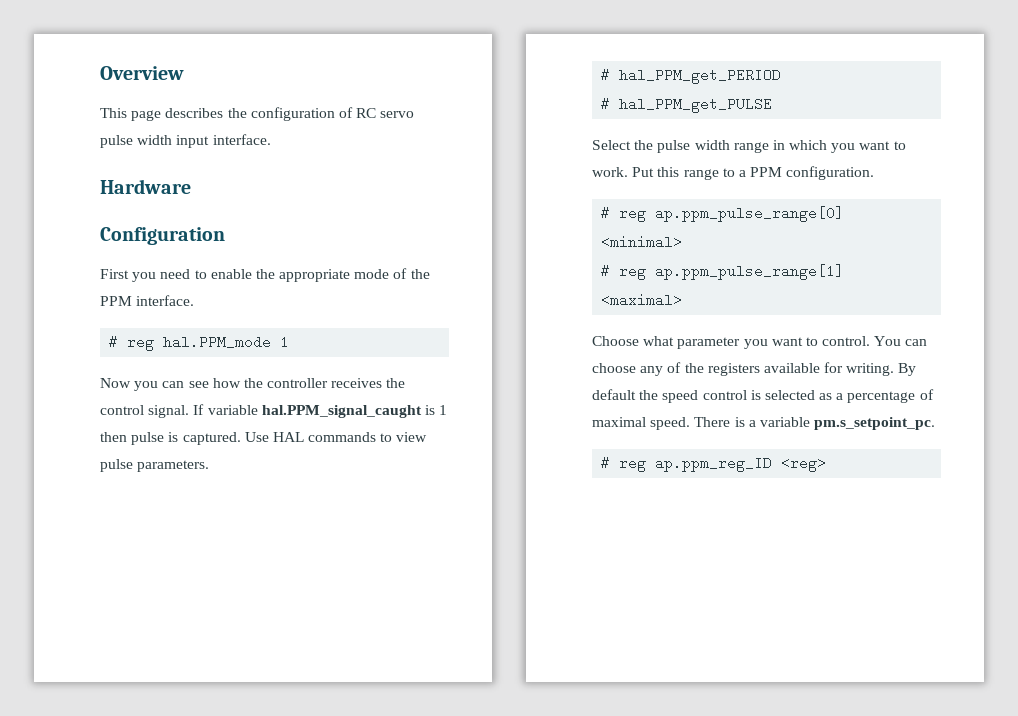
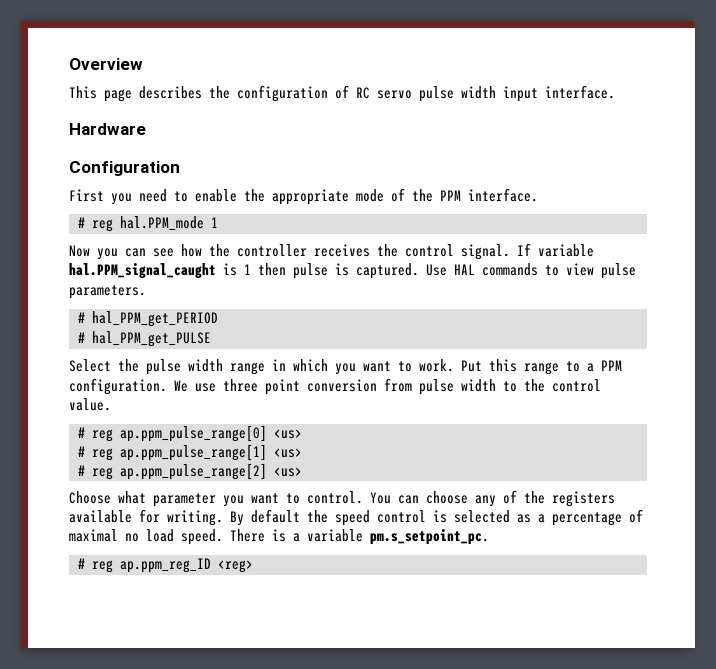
(875, 173) none -> [174,378,601,395] [69,398,111,411] We use three point conversion from pulse width to the control value.
[601,235,683,249] <minimal> -> [274,429,302,439] <us>
[601,293,683,307] <maximal> -> [274,448,302,458] [78,463,302,480] <us> // # reg ap.ppm_pulse_range[2] <us>
(646, 422) none -> [125,529,174,542] no load

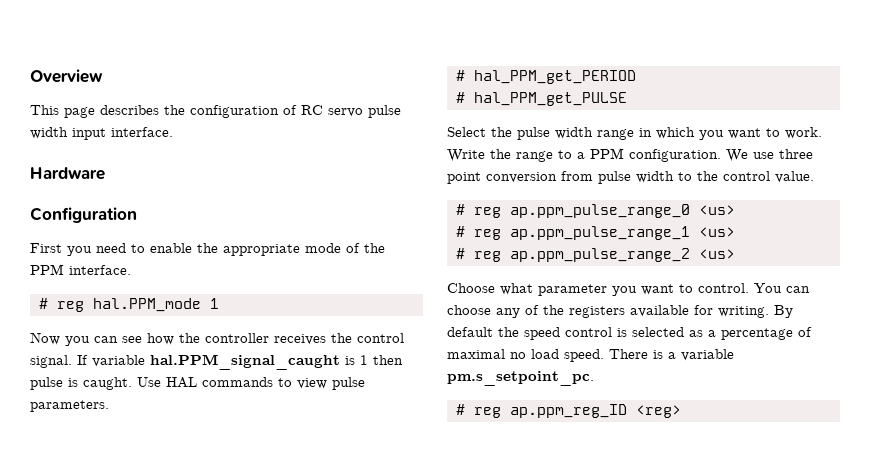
[356,263,419,279] captured. -> [83,377,132,390] caught.
[461,359,517,372] Put this -> [447,149,511,162] Write the
[120,425,302,442] [78,444,302,461] [78,463,267,480] ap.ppm_pulse_range[0] <us> // # reg ap.ppm_pulse_range[1] <us> // # reg ap.ppm_pulse_range[2] -> [509,204,735,218] [455,226,735,240] [455,248,690,262] ap.ppm_pulse_range_0 <us> // # reg ap.ppm_pulse_range_1 <us> // # reg ap.ppm_pulse_range_2

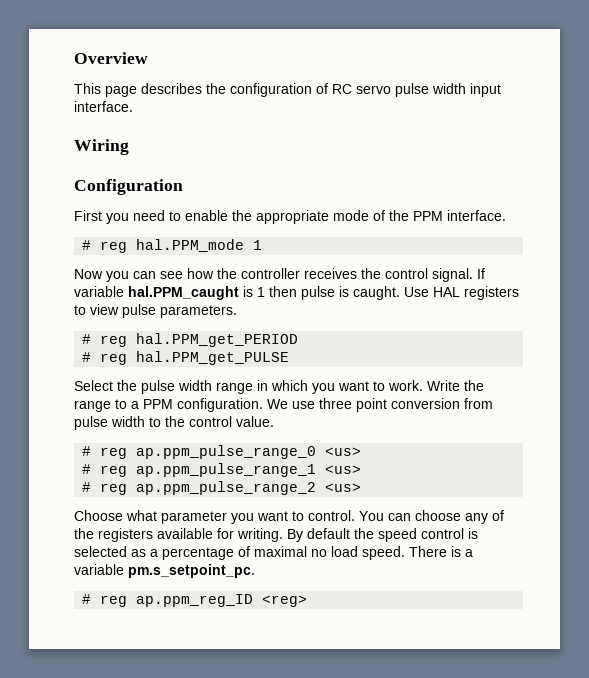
[30,167,105,180] Hardware -> [74,139,129,155] Wiring
[150,354,340,370] hal.PPM_signal_caught -> [128,286,239,300] hal.PPM_caught
[202,377,273,387] commands -> [464,286,519,300] registers
[473,70,636,84] [455,92,627,106] hal_PPM_get_PERIOD // # hal_PPM_get_PULSE -> [100,333,299,347] [82,351,290,365] reg hal.PPM_get_PERIOD // # reg hal.PPM_get_PULSE

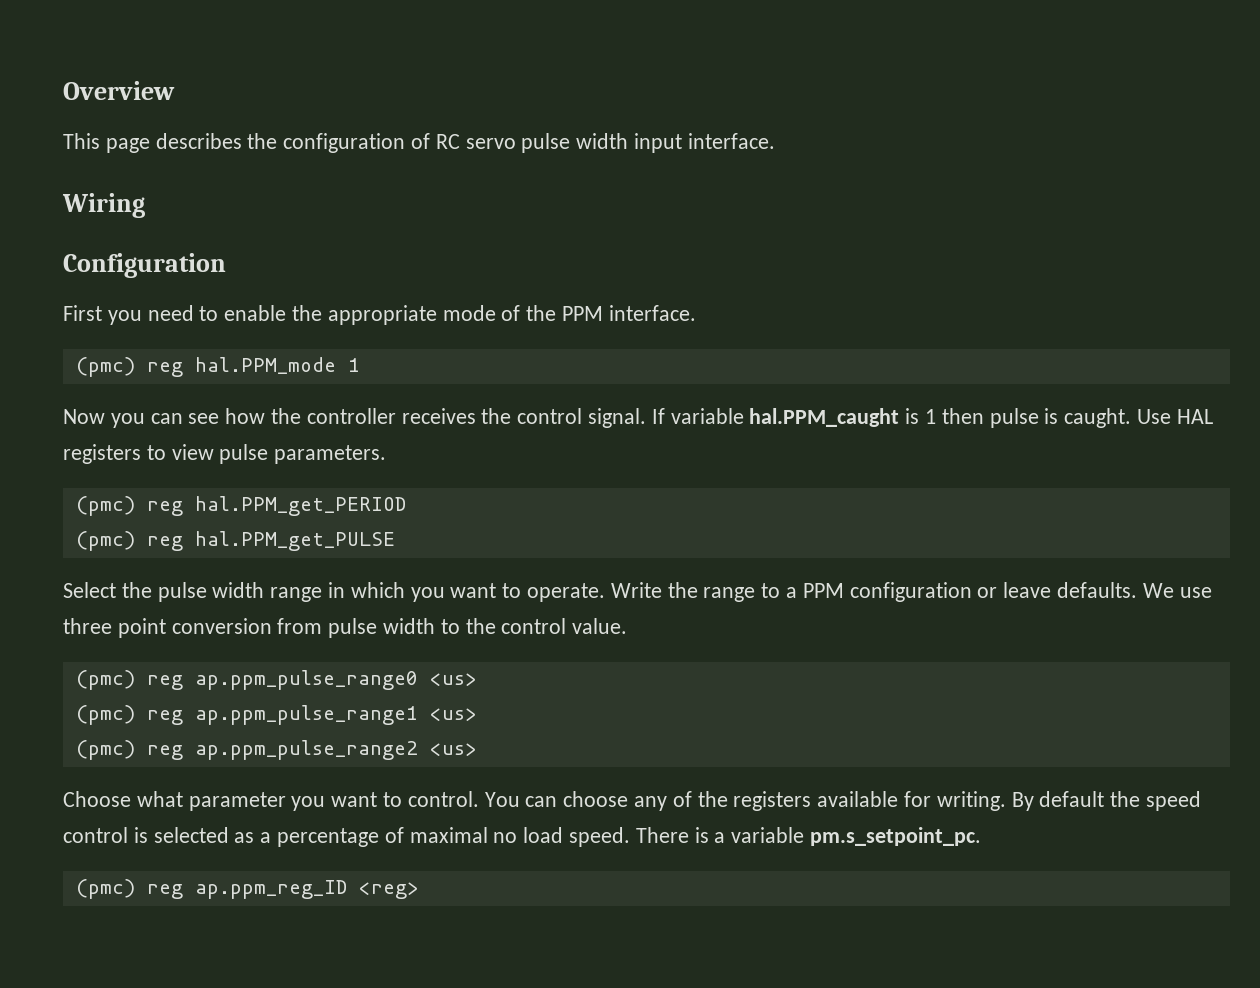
[82,240,92,250] # -> [75,357,135,377] (pmc)
[82,334,92,344] # -> [75,496,135,516] (pmc)
[82,352,92,362] # -> [75,531,135,551] (pmc)
[388,380,423,391] work. -> [527,583,606,602] operate.
[177,398,263,412] configuration. -> [849,582,1138,602] configuration or leave defaults.
[82,445,362,459] [82,463,362,477] [82,481,317,495] # reg ap.ppm_pulse_range_0 <us> // # reg ap.ppm_pulse_range_1 <us> // # reg ap.ppm_pulse_range_2 -> [75,670,477,690] [75,705,477,725] [75,740,418,760] (pmc) reg ap.ppm_pulse_range0 <us> // (pmc) reg ap.ppm_pulse_range1 <us> // (pmc) reg ap.ppm_pulse_range2
[82,594,92,604] # -> [75,879,135,899] (pmc)

